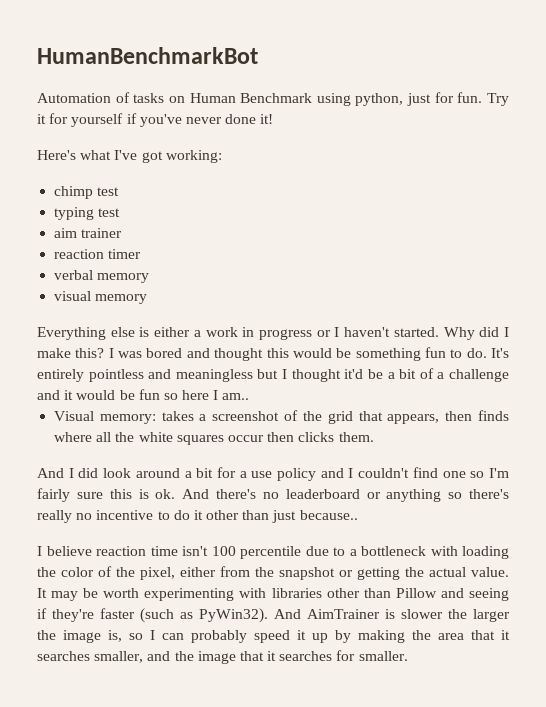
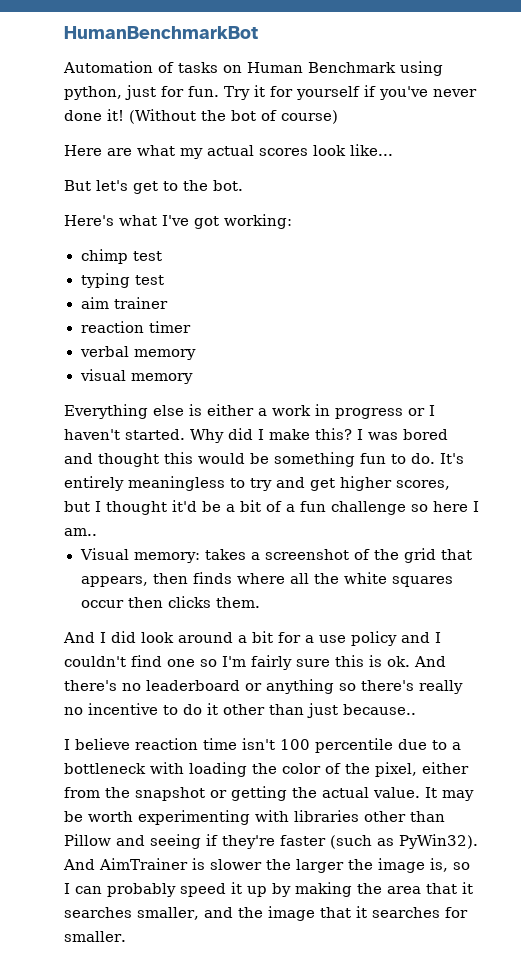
(274, 119) none -> [129,109,338,124] [64,144,393,159] [64,180,243,194] (Without the bot of course) // Here are what my actual scores look like... // But let's get to the bot.
[88,369,253,382] pointless and meaningless -> [128,476,450,491] meaningless to try and get higher scores,
[449,369,510,382] [37,389,160,400] challenge and it would be fun -> [300,501,406,515] fun challenge

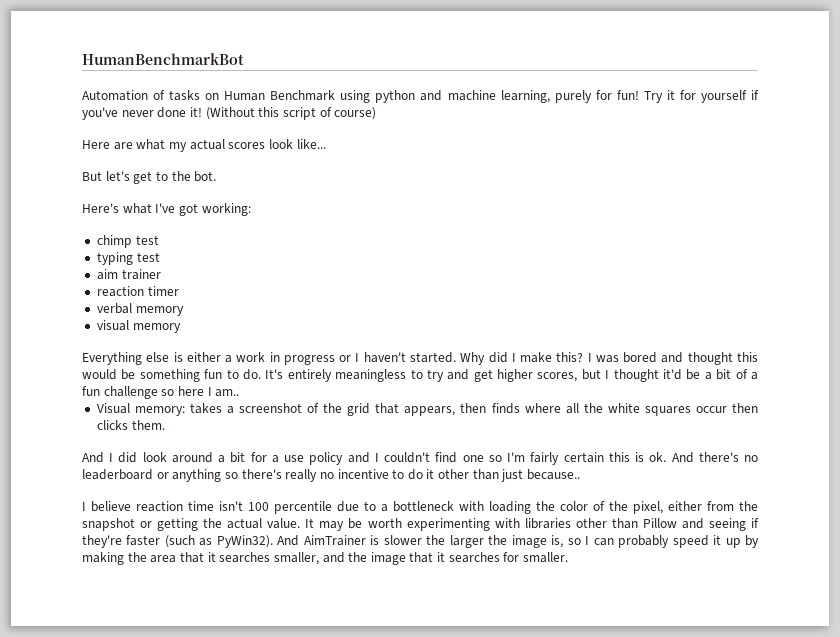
[64,85,219,100] python, just for fun. -> [375,90,639,103] python and machine learning, purely for fun!
[201,110,256,121] the bot -> [258,107,316,120] this script
[296,659,330,667] sure -> [563,452,604,463] certain

